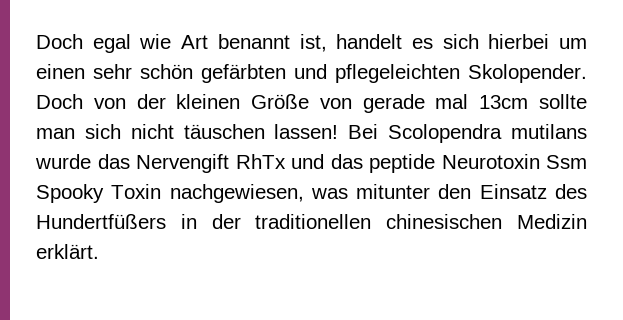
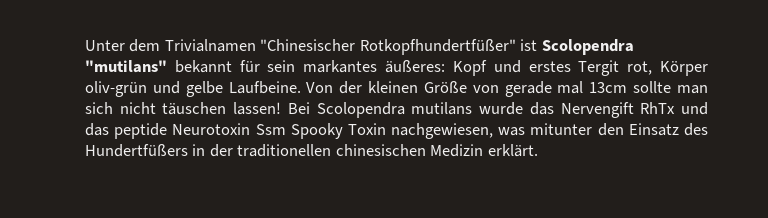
[36,34,587,53] [36,64,587,83] [36,94,126,109] Doch egal wie Art benannt ist, handelt es sich hierbei um einen sehr schön gefärbten und pflegeleichten Skolopender. Doch von -> [85,39,634,55] [85,60,708,76] [85,81,334,97] Unter dem Trivialnamen "Chinesischer Rotkopfhundertfüßer" ist Scolopendra "mutilans" bekannt für sein markantes äußeres: Kopf und erstes Tergit rot, Körper oliv-grün und gelbe Laufbeine. Von

